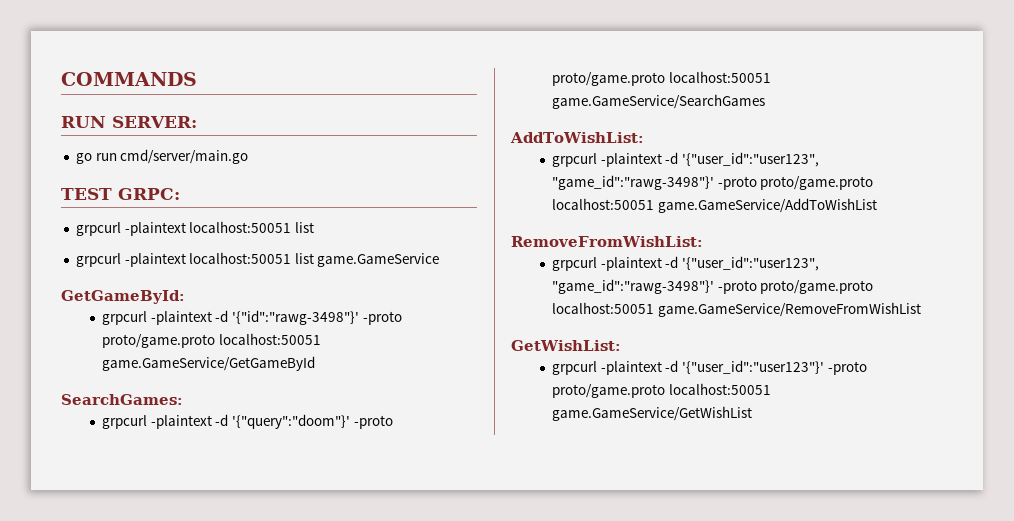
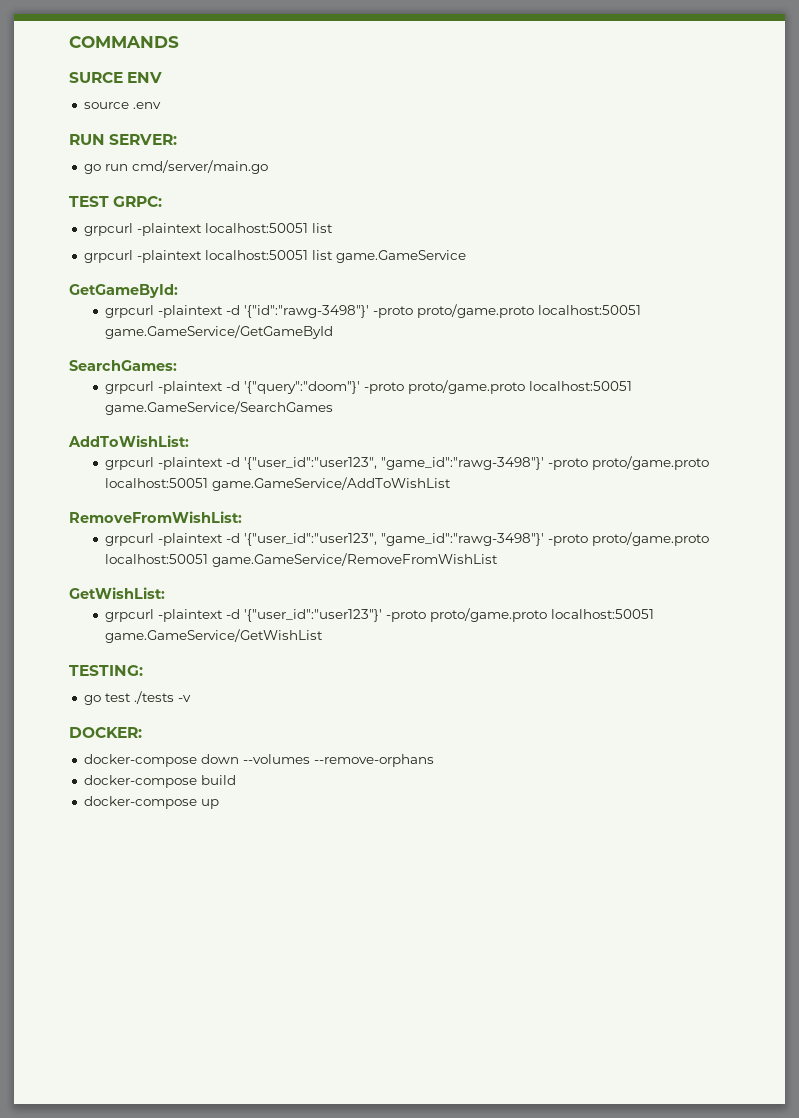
(197, 79) none -> [69,72,163,83] [83,102,161,109] // SURCE ENV // source .env
(753, 413) none -> [69,665,143,676] [83,691,191,705] [69,727,142,738] [83,754,434,767] [83,775,236,788] [83,796,219,809] // TESTING: // go test ./tests -v // DOCKER: // docker-compose down --volumes --remove-orphans // docker-compose build // docker-compose up

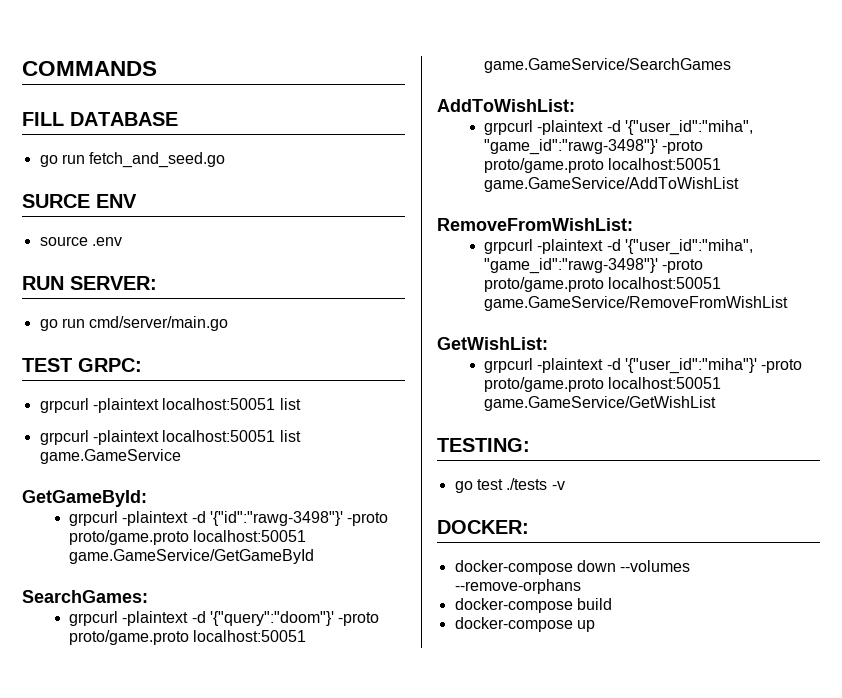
(179, 42) none -> [22,112,178,126] [39,152,226,168] // FILL DATABASE // go run fetch_and_seed.go
[244,457,378,470] '{"user_id":"user123", -> [625,120,754,136] '{"user_id":"miha",
[244,533,378,546] '{"user_id":"user123", -> [625,239,754,255] '{"user_id":"miha",
[244,609,383,622] '{"user_id":"user123"}' -> [625,358,758,374] '{"user_id":"miha"}'

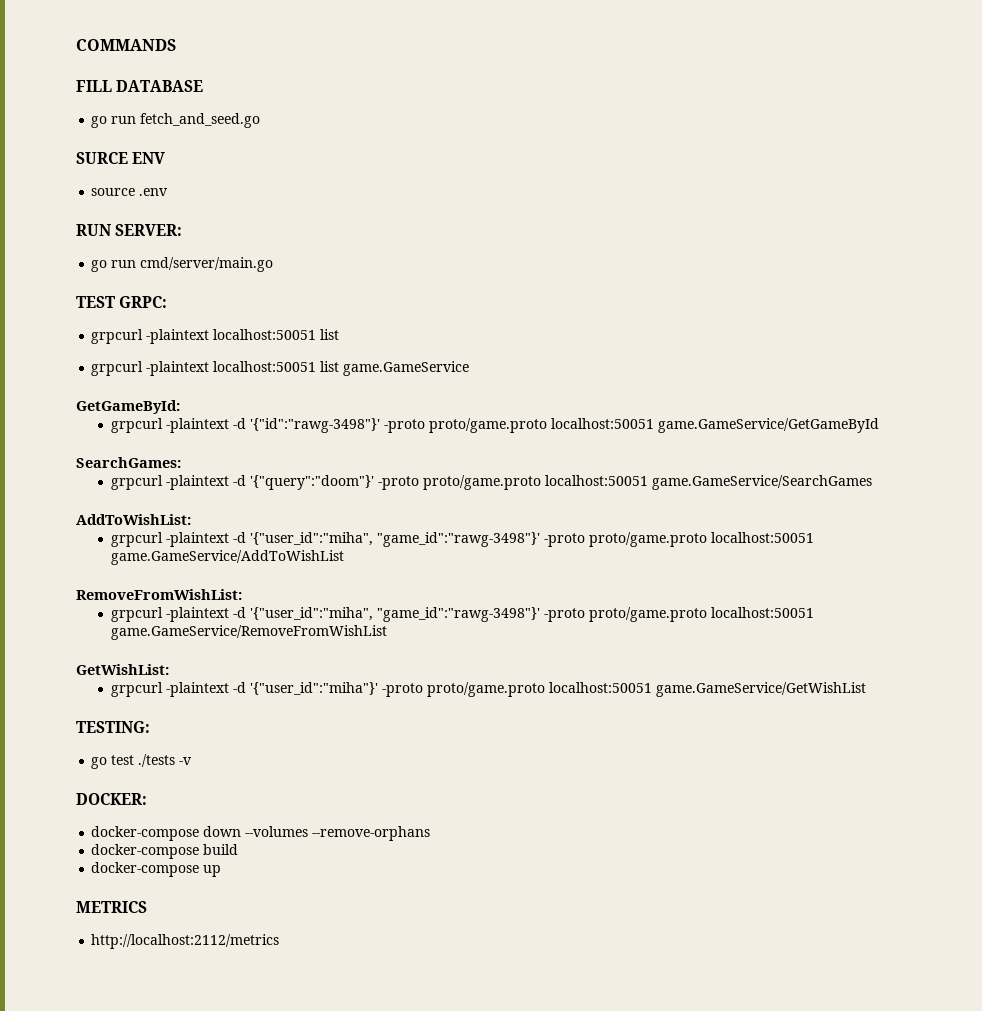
(595, 626) none -> [76,901,147,913] [91,934,280,949] // METRICS // http://localhost:2112/metrics

